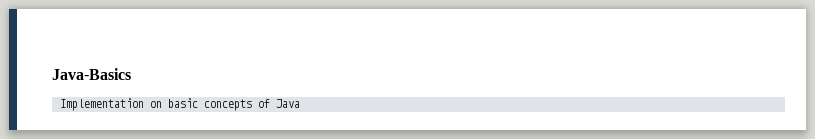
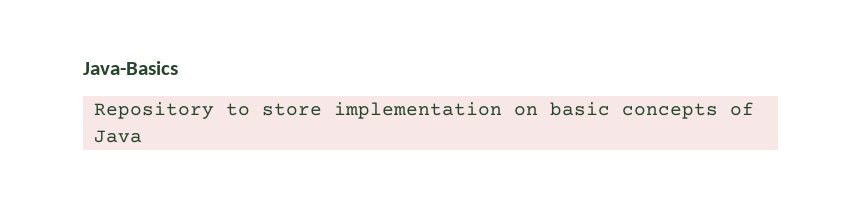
[59,98,144,111] Implementation -> [93,102,502,119] Repository to store implementation

